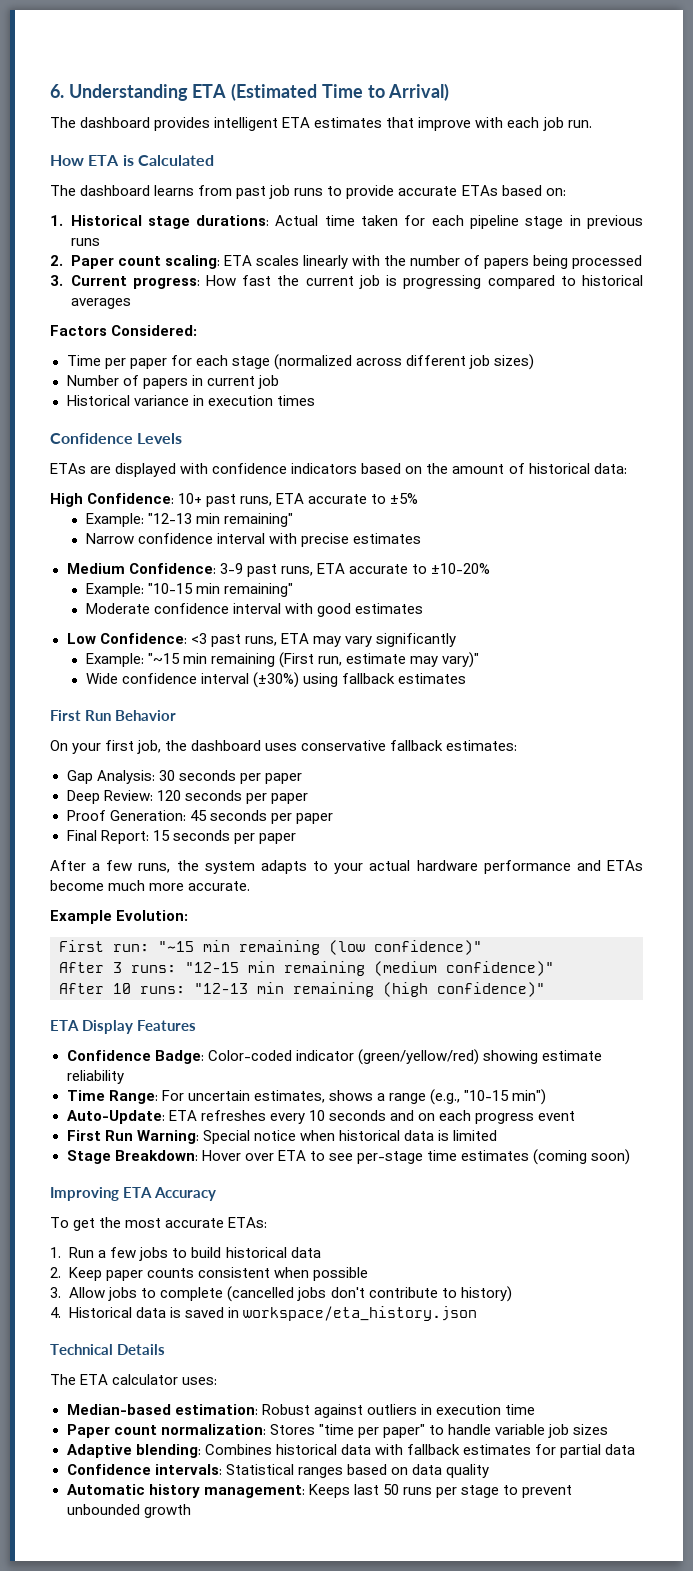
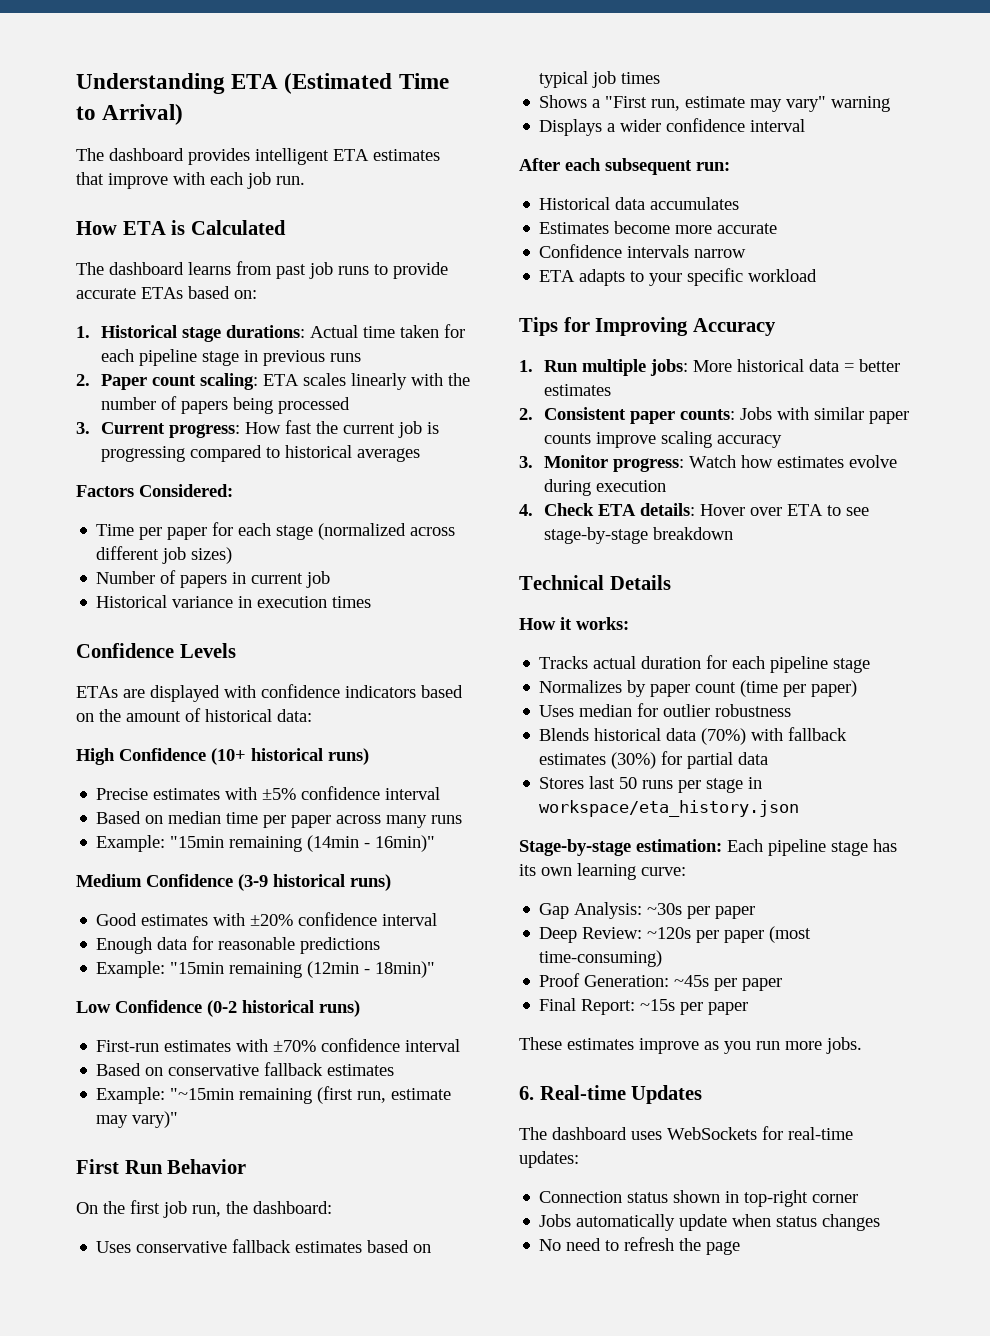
[50,84,64,98] 6. -> (76, 83) none
[87,493,419,507] [85,513,293,527] [85,533,421,547] [66,563,490,577] [85,583,293,597] [85,603,423,617] [66,633,456,647] [85,652,480,668] [85,672,467,688] [50,710,177,721] [50,740,518,754] Confidence: 10+ past runs, ETA accurate to ±5% // Example: "12-13 min remaining" // Narrow confidence interval with precise estimates // Medium Confidence: 3-9 past runs, ETA accurate to ±10-20% // Example: "10-15 min remaining" // Moderate confidence interval with good estimates // Low Confidence: <3 past runs, ETA may vary significantly // Example: "~15 min remaining (First run, estimate may vary)" // Wide confidence interval (±30%) using fallback estimates // First Run Behavior // On your first job, the dashboard uses conservative fallback estimates: -> [119,748,369,765] [96,786,441,800] [96,811,463,828] [96,835,436,852] [76,874,391,891] [96,912,438,926] [96,936,381,954] [96,961,436,978] [76,1000,360,1017] [96,1038,461,1052] [96,1062,395,1076] [96,1086,452,1104] [96,1111,179,1128] [76,1159,247,1174] [76,1200,332,1218] [96,1239,432,1253] [539,71,661,88] [539,95,891,112] [539,118,806,136] [519,158,730,175] [539,197,740,210] [539,221,778,234] [539,244,747,258] [539,268,818,286] [519,317,776,336] [519,359,901,376] [544,384,612,396] [519,407,910,424] [544,431,783,448] [519,455,898,472] [544,479,667,496] [519,503,870,516] [544,527,734,544] [519,575,671,590] [519,617,629,630] [539,655,871,673] [539,680,858,697] [539,703,792,717] [539,727,848,745] [539,751,769,769] [539,776,763,793] [539,800,800,817] [519,839,897,856] [519,863,686,880] Confidence (10+ historical runs) // Precise estimates with ±5% confidence interval // Based on median time per paper across many runs // Example: "15min remaining (14min - 16min)" // Medium Confidence (3-9 historical runs) // Good estimates with ±20% confidence interval // Enough data for reasonable predictions // Example: "15min remaining (12min - 18min)" // Low Confidence (0-2 historical runs) // First-run estimates with ±70% confidence interval // Based on conservative fallback estimates // Example: "~15min remaining (first run, estimate may vary)" // First Run Behavior // On the first job run, the dashboard: // Uses conservative fallback estimates based on typical job times // Shows a "First run, estimate may vary" warning // Displays a wider confidence interval // After each subsequent run: // Historical data accumulates // Estimates become more accurate // Confidence intervals narrow // ETA adapts to your specific workload // Tips for Improving Accuracy // 1. Run multiple jobs: More historical data = better estimates // 2. Consistent paper counts: Jobs with similar paper counts improve scaling accuracy // 3. Monitor progress: Watch how estimates evolve during execution // 4. Check ETA details: Hover over ETA to see stage-by-stage breakdown // Technical Details // How it works: // Tracks actual duration for each pipeline stage // Normalizes by paper count (time per paper) // Uses median for outlier robustness // Blends historical data (70%) with fallback estimates (30%) for partial data // Stores last 50 runs per stage in workspace/eta_history.json // Stage-by-stage estimation: Each pipeline stage has its own learning curve:
[158,770,236,781] 30 seconds -> [647,903,683,915] ~30s
[156,790,308,804] 120 seconds per paper -> [647,926,812,943] [539,950,663,967] ~120s per paper (most time-consuming)
[189,810,267,821] 45 seconds -> [674,975,710,987] ~45s
[152,830,296,844] [50,860,643,874] [50,880,251,891] [50,910,189,924] [59,940,482,955] [59,961,554,976] [59,982,545,997] [50,1020,197,1034] [66,1049,602,1065] [66,1070,124,1084] [66,1089,547,1105] [66,1110,576,1124] [66,1130,497,1144] [66,1149,631,1165] [50,1187,217,1201] [50,1217,268,1231] [50,1247,321,1261] [50,1267,369,1281] [50,1286,512,1302] [50,1306,478,1321] [50,1344,166,1355] [50,1374,218,1385] [66,1404,535,1418] [66,1424,609,1438] [66,1444,635,1458] [66,1464,489,1478] [66,1484,573,1498] [66,1504,191,1518] 15 seconds per paper // After a few runs, the system adapts to your actual hardware performance and ETAs become much more accurate. // Example Evolution: // First run: "~15 min remaining (low confidence)" // After 3 runs: "12-15 min remaining (medium confidence)" // After 10 runs: "12-13 min remaining (high confidence)" // ETA Display Features // Confidence Badge: Color-coded indicator (green/yellow/red) showing estimate reliability // Time Range: For uncertain estimates, shows a range (e.g., "10-15 min") // Auto-Update: ETA refreshes every 10 seconds and on each progress event // First Run Warning: Special notice when historical data is limited // Stage Breakdown: Hover over ETA to see per-stage time estimates (coming soon) // Improving ETA Accuracy // To get the most accurate ETAs: // 1. Run a few jobs to build historical data // 2. Keep paper counts consistent when possible // 3. Allow jobs to complete (cancelled jobs don't contribute to history) // 4. Historical data is saved in workspace/eta_history.json // Technical Details // The ETA calculator uses: // Median-based estimation: Robust against outliers in execution time // Paper count normalization: Stores "time per paper" to handle variable job sizes // Adaptive blending: Combines historical data with fallback estimates for partial data // Confidence intervals: Statistical ranges based on data quality // Automatic history management: Keeps last 50 runs per stage to prevent unbounded growth -> [640,999,749,1015] [519,1037,862,1054] [519,1085,703,1104] [519,1126,853,1140] [519,1151,579,1168] [539,1190,859,1207] [539,1214,881,1231] [539,1237,741,1255] ~15s per paper // These estimates improve as you run more jobs. // 6. Real-time Updates // The dashboard uses WebSockets for real-time updates: // Connection status shown in top-right corner // Jobs automatically update when status changes // No need to refresh the page

